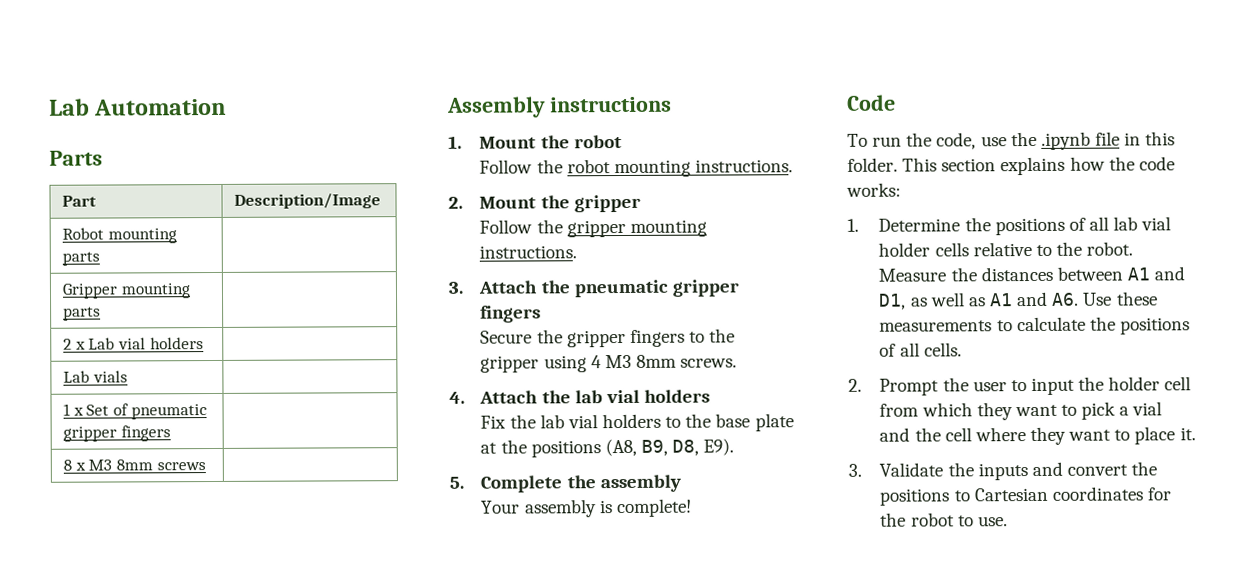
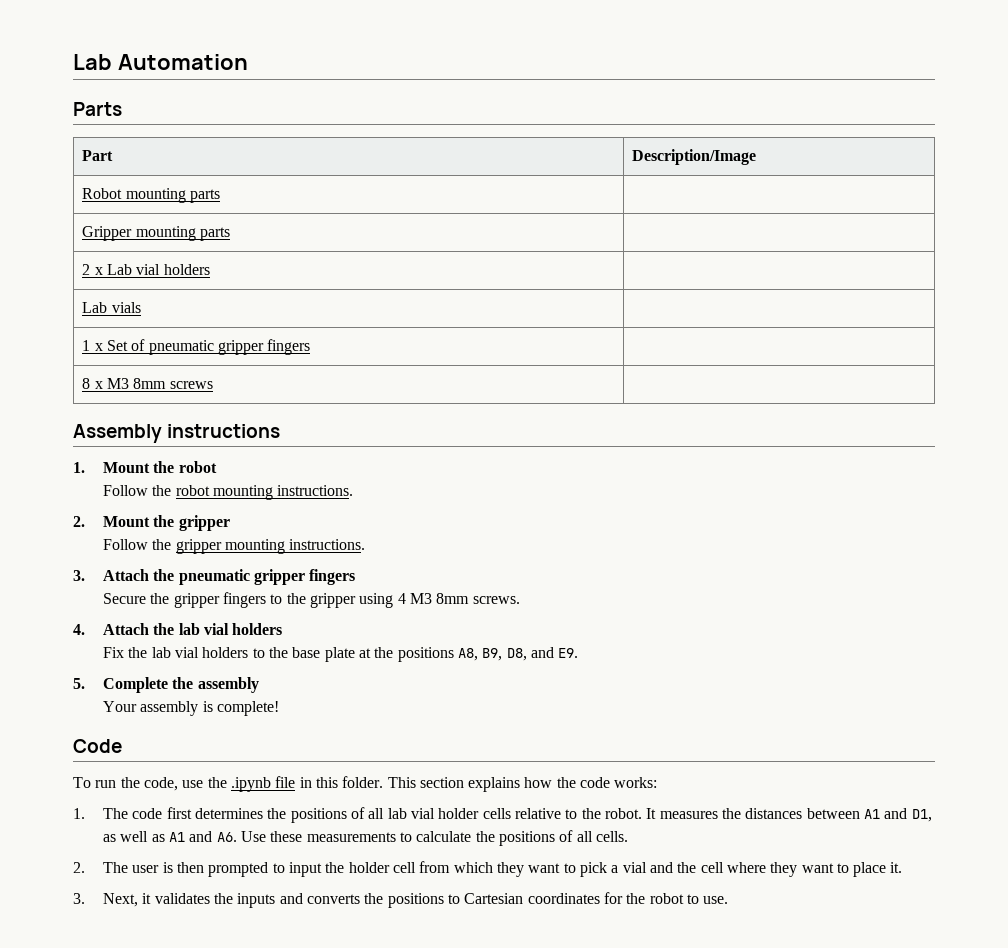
[604,438,637,457] (A8, -> [457,648,478,661] A8,
[703,438,735,456] E9). -> [530,647,579,658] and E9.
[878,218,961,232] Determine -> [103,807,264,819] The code first determines
[878,268,947,282] Measure -> [646,808,718,819] It measures
[879,377,1007,396] Prompt the user -> [103,862,269,877] The user is then prompted
[879,462,944,477] Validate -> [103,893,210,907] Next, it validates
[1067,464,1129,476] convert -> [307,894,361,904] converts

